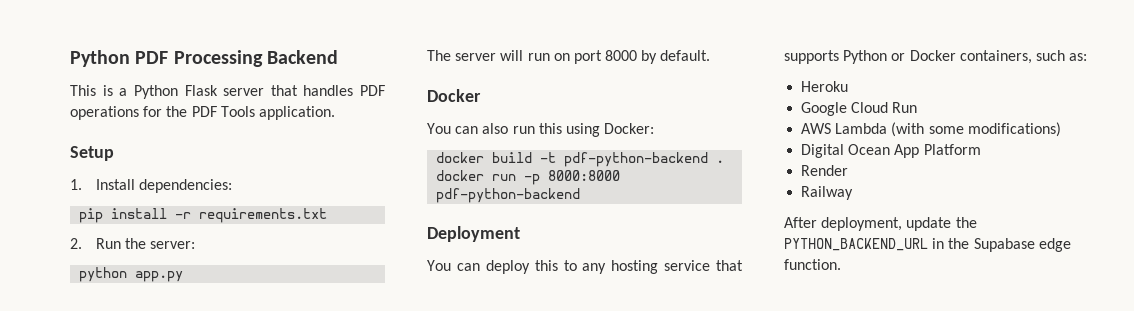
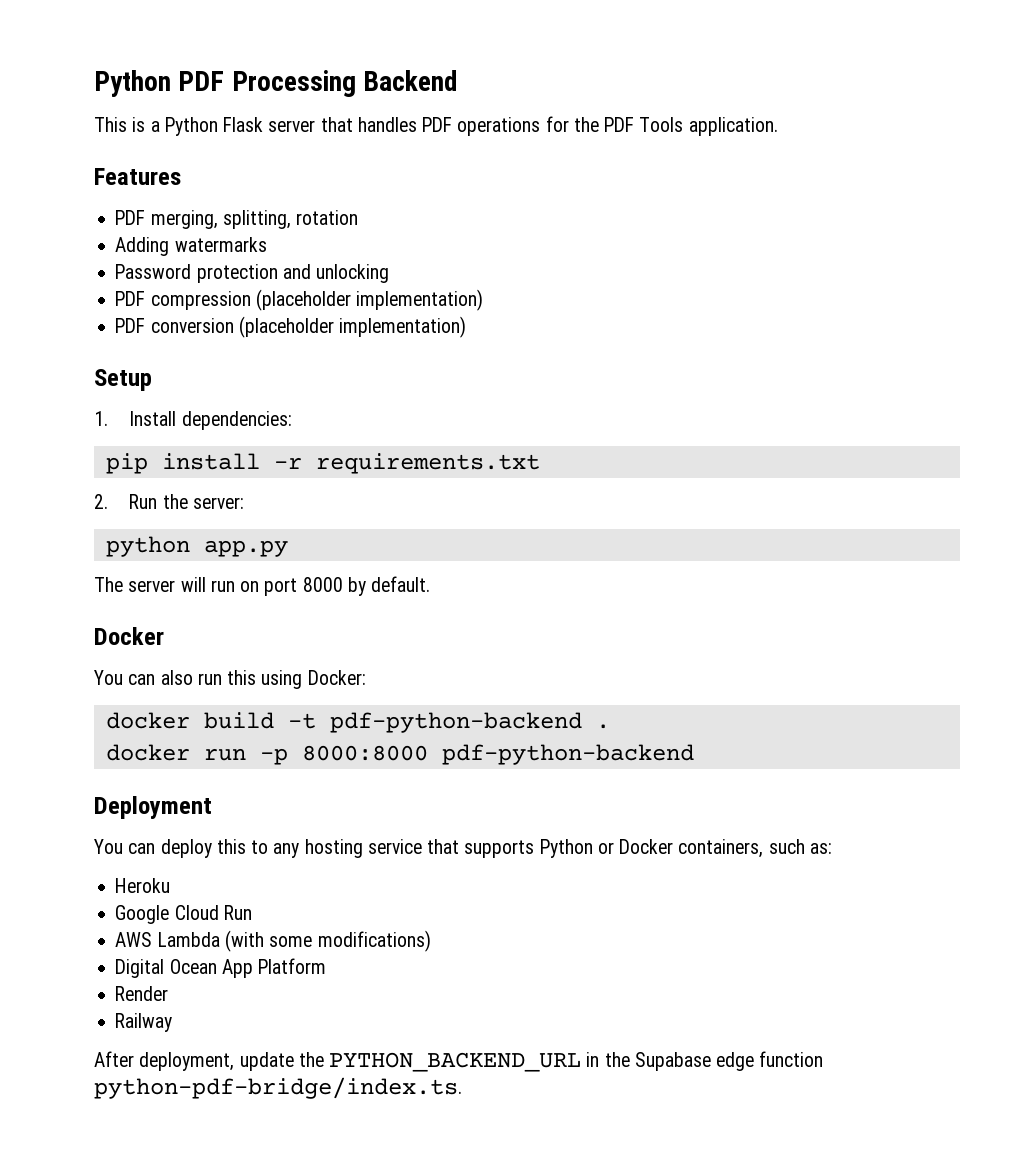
(335, 113) none -> [94,168,181,185] [115,210,359,229] [115,237,267,256] [115,264,390,283] [115,289,484,311] [115,316,467,338] // Features // PDF merging, splitting, rotation // Adding watermarks // Password protection and unlocking // PDF compression (placeholder implementation) // PDF conversion (placeholder implementation)
[784,259,841,270] function. -> [759,1051,824,1067] [94,1077,462,1099] function python-pdf-bridge/index.ts.

